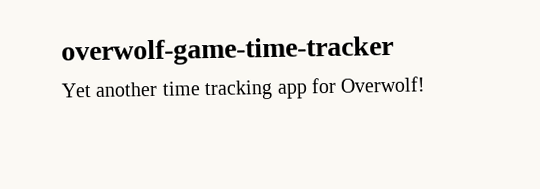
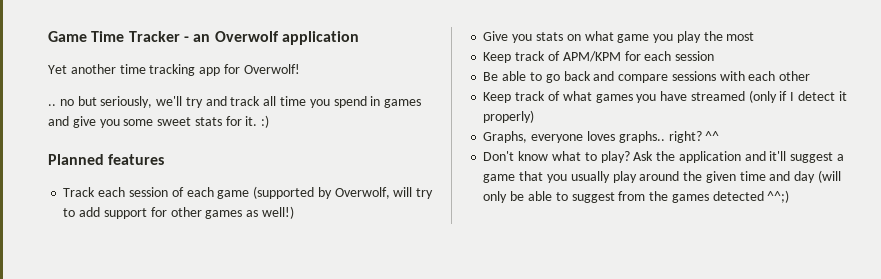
[61,35,394,67] overwolf-game-time-tracker -> [48,31,359,45] Game Time Tracker - an Overwolf application
(426, 84) none -> [48,96,422,108] [48,115,270,128] [48,154,165,165] [63,186,434,199] [63,206,294,219] [483,31,755,43] [483,51,715,63] [483,71,811,83] [483,90,847,103] [483,110,535,123] [483,131,720,143] [483,151,844,163] [483,170,841,183] [483,190,790,203] // .. no but seriously, we'll try and track all time you spend in games and give you some sweet stats for it. :) // Planned features // Track each session of each game (supported by Overwolf, will try to add support for other games as well!) // Give you stats on what game you play the most // Keep track of APM/KPM for each session // Be able to go back and compare sessions with each other // Keep track of what games you have streamed (only if I detect it properly) // Graphs, everyone loves graphs.. right? ^^ // Don't know what to play? Ask the application and it'll suggest a game that you usually play around the given time and day (will only be able to suggest from the games detected ^^;)

